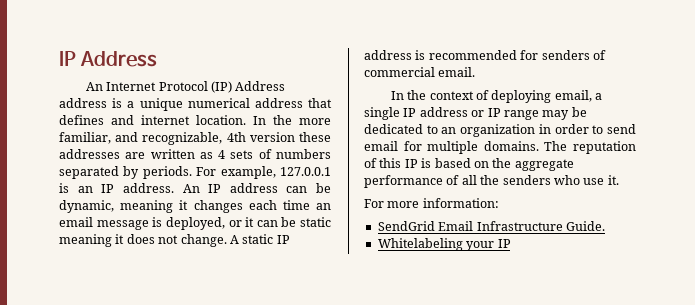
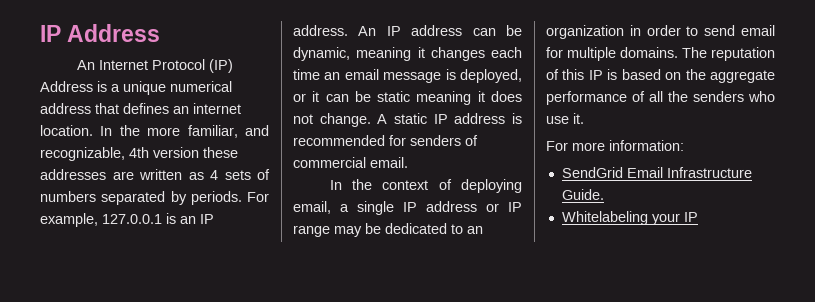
[59,98,107,108] address -> (93, 86) none
[111,115,134,125] and -> [173,106,189,114] an

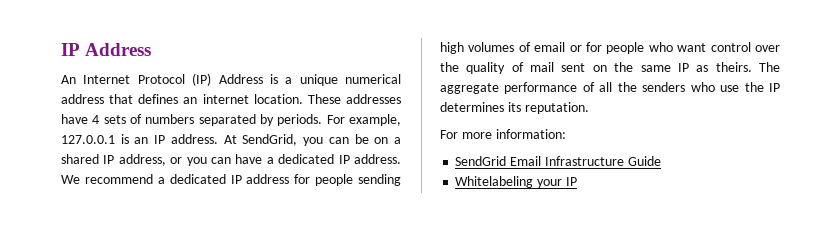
[100,125,269,138] [40,147,238,161] [40,169,204,180] In the more familiar, and recognizable, 4th version these addresses are written as -> [307,94,401,104] [61,114,88,124] These addresses have
[358,25,522,36] [293,47,522,61] [293,69,522,83] [293,91,522,105] [293,113,522,127] [293,135,478,146] [293,157,408,168] [329,179,522,193] [293,201,522,215] [293,223,483,237] [546,25,775,39] [546,47,775,61] [546,69,706,80] An IP address can be dynamic, meaning it changes each time an email message is deployed, or it can be static meaning it does not change. A static IP address is recommended for senders of commercial email. // In the context of deploying email, a single IP address or IP range may be dedicated to an organization in order to send email for multiple domains. The reputation of this IP is based on the -> [223,134,401,146] [61,154,401,166] [61,174,401,186] [440,42,780,54] [440,62,780,74] At SendGrid, you can be on a shared IP address, or you can have a dedicated IP address. We recommend a dedicated IP address for people sending high volumes of email or for people who want control over the quality of mail sent on the same IP as theirs. The
[573,113,584,124] it. -> [744,82,781,92] [440,102,589,114] the IP determines its reputation.
[561,189,604,200] Guide. -> [627,156,661,166] Guide

